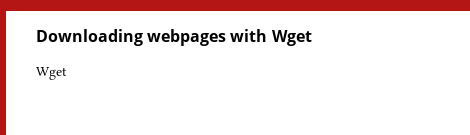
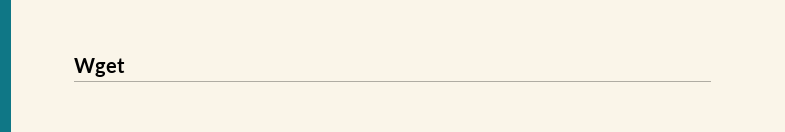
[36,29,312,46] [36,67,67,80] Downloading webpages with Wget // Wget -> [74,58,125,77] Wget

